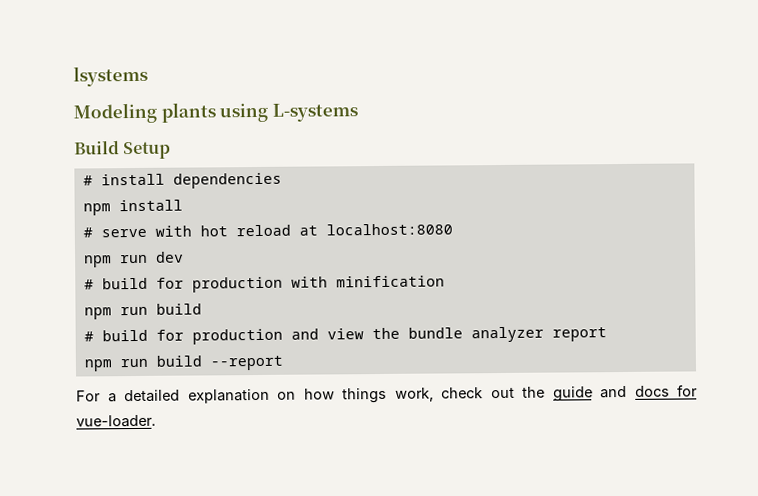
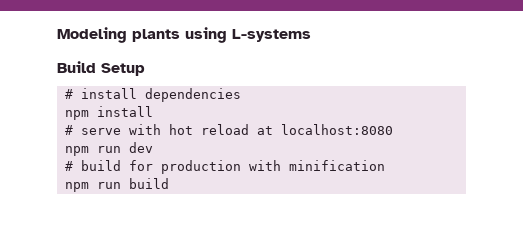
[73,65,148,87] lsystems // -> (57, 35) none
[83,326,607,345] [83,355,283,372] [76,384,698,404] [76,414,156,428] // # build for production and view the bundle analyzer report // npm run build --report // For a detailed explanation on how things work, check out the guide and docs for vue-loader. -> (170, 183) none

